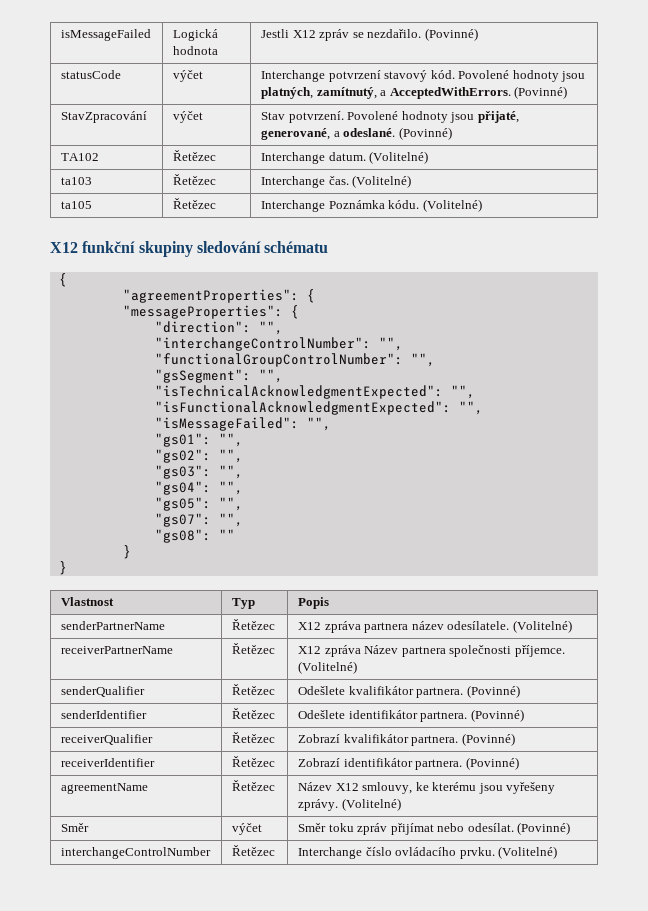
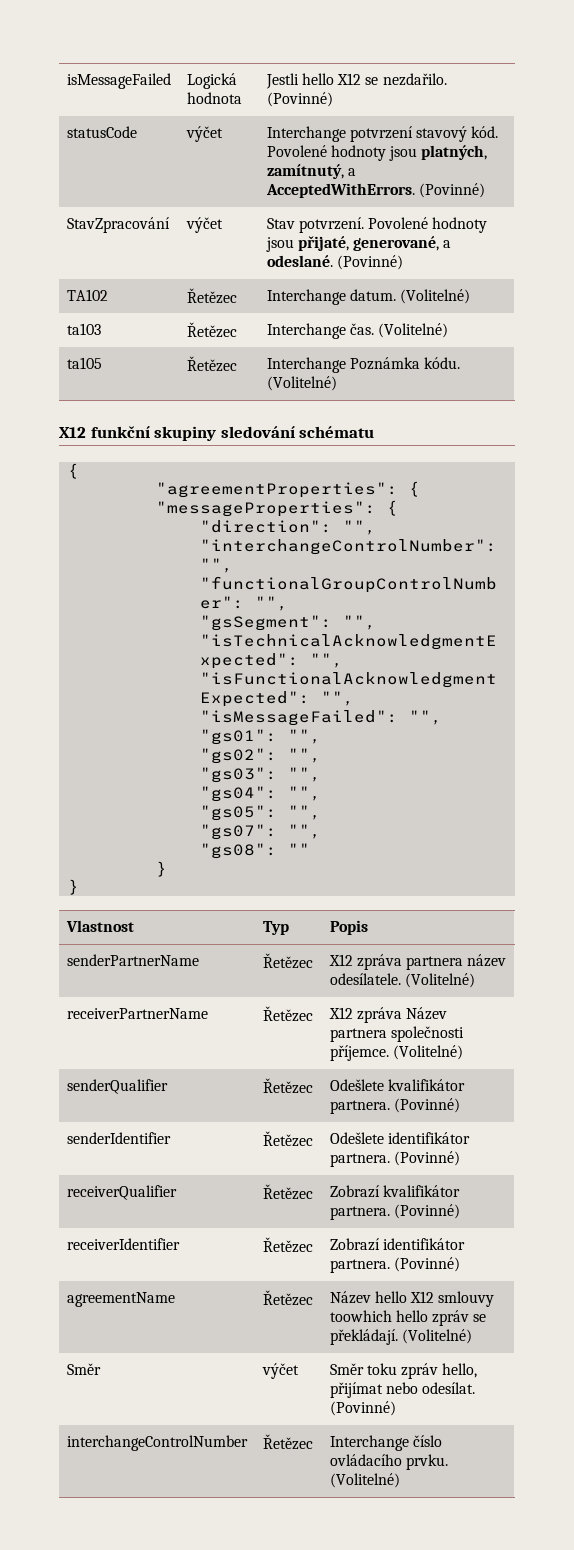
[292,29,350,41] X12 zpráv -> [301,73,362,85] hello X12
[335,782,556,794] [297,799,338,811] X12 smlouvy, ke kterému jsou vyřešeny zprávy. -> [374,1291,495,1307] [329,1310,487,1326] [329,1329,398,1345] hello X12 smlouvy toowhich hello zpráv se překládají.
(388, 829) none -> [442,1363,478,1378] hello,

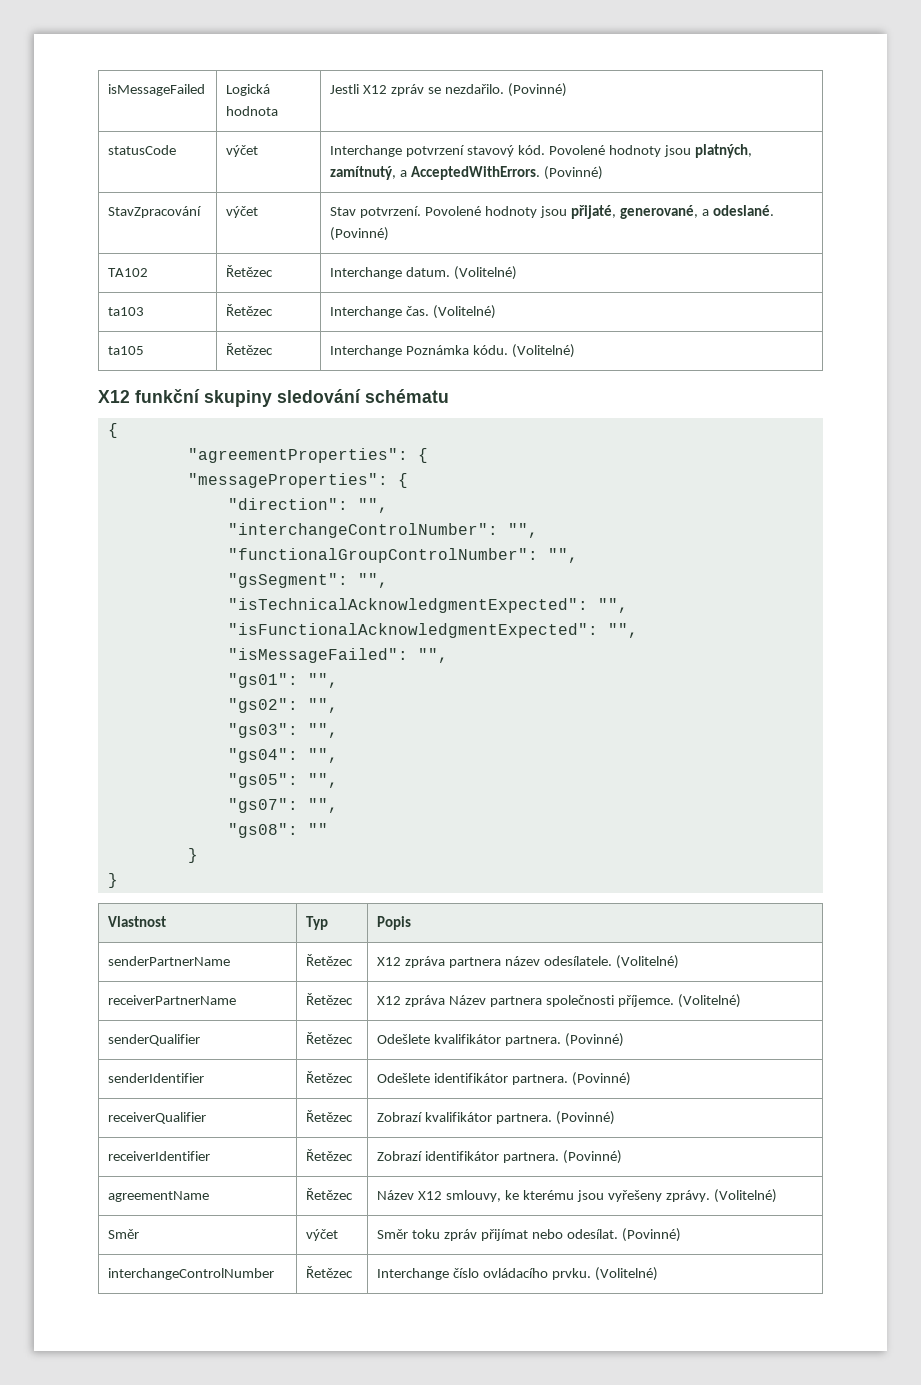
[301,73,362,85] hello X12 -> [363,84,425,96] X12 zpráv
[374,1291,495,1307] [329,1310,487,1326] [329,1329,398,1345] hello X12 smlouvy toowhich hello zpráv se překládají. -> [418,1190,710,1202] X12 smlouvy, ke kterému jsou vyřešeny zprávy.
[442,1363,478,1378] hello, -> (478, 1235) none

